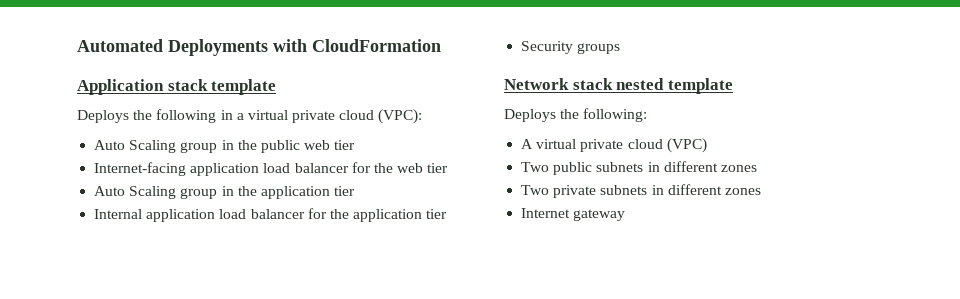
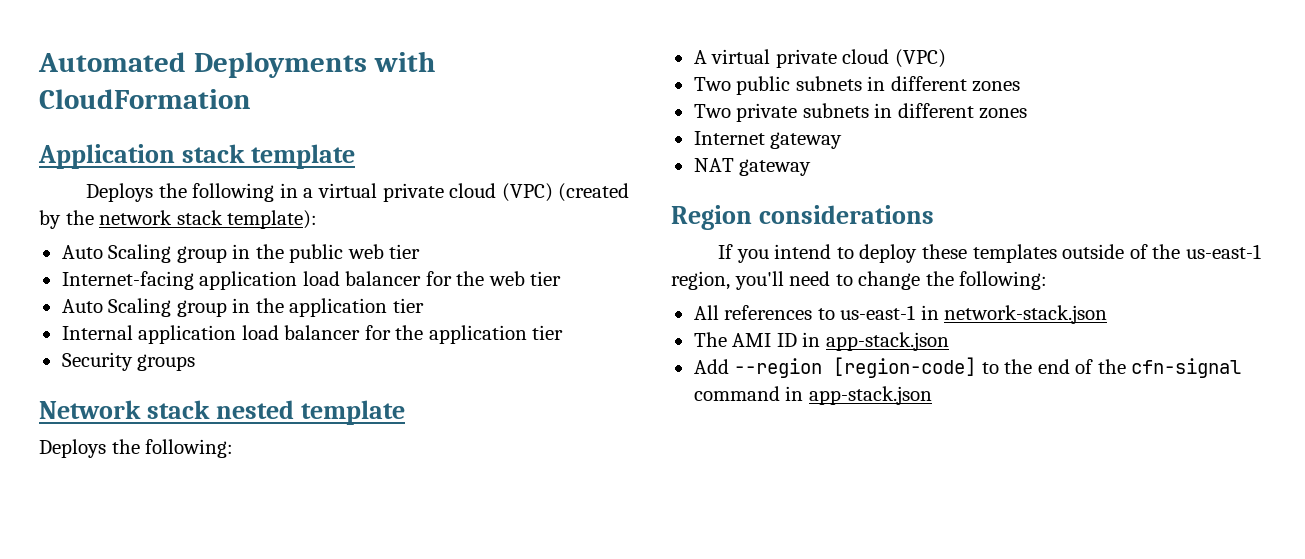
[378,109,423,124] (VPC): -> [501,183,630,202] [39,210,318,229] (VPC) (created by the network stack template):
(626, 215) none -> [693,158,812,176] [671,205,934,230] [718,244,1261,263] [671,271,1048,290] [693,305,1108,324] [693,332,949,351] [693,357,1242,378] [693,386,932,405] // NAT gateway // Region considerations // If you intend to deploy these templates outside of the us-east-1 region, you'll need to change the following: // All references to us-east-1 in network-stack.json // The AMI ID in app-stack.json // Add --region [region-code] to the end of the cfn-signal command in app-stack.json

